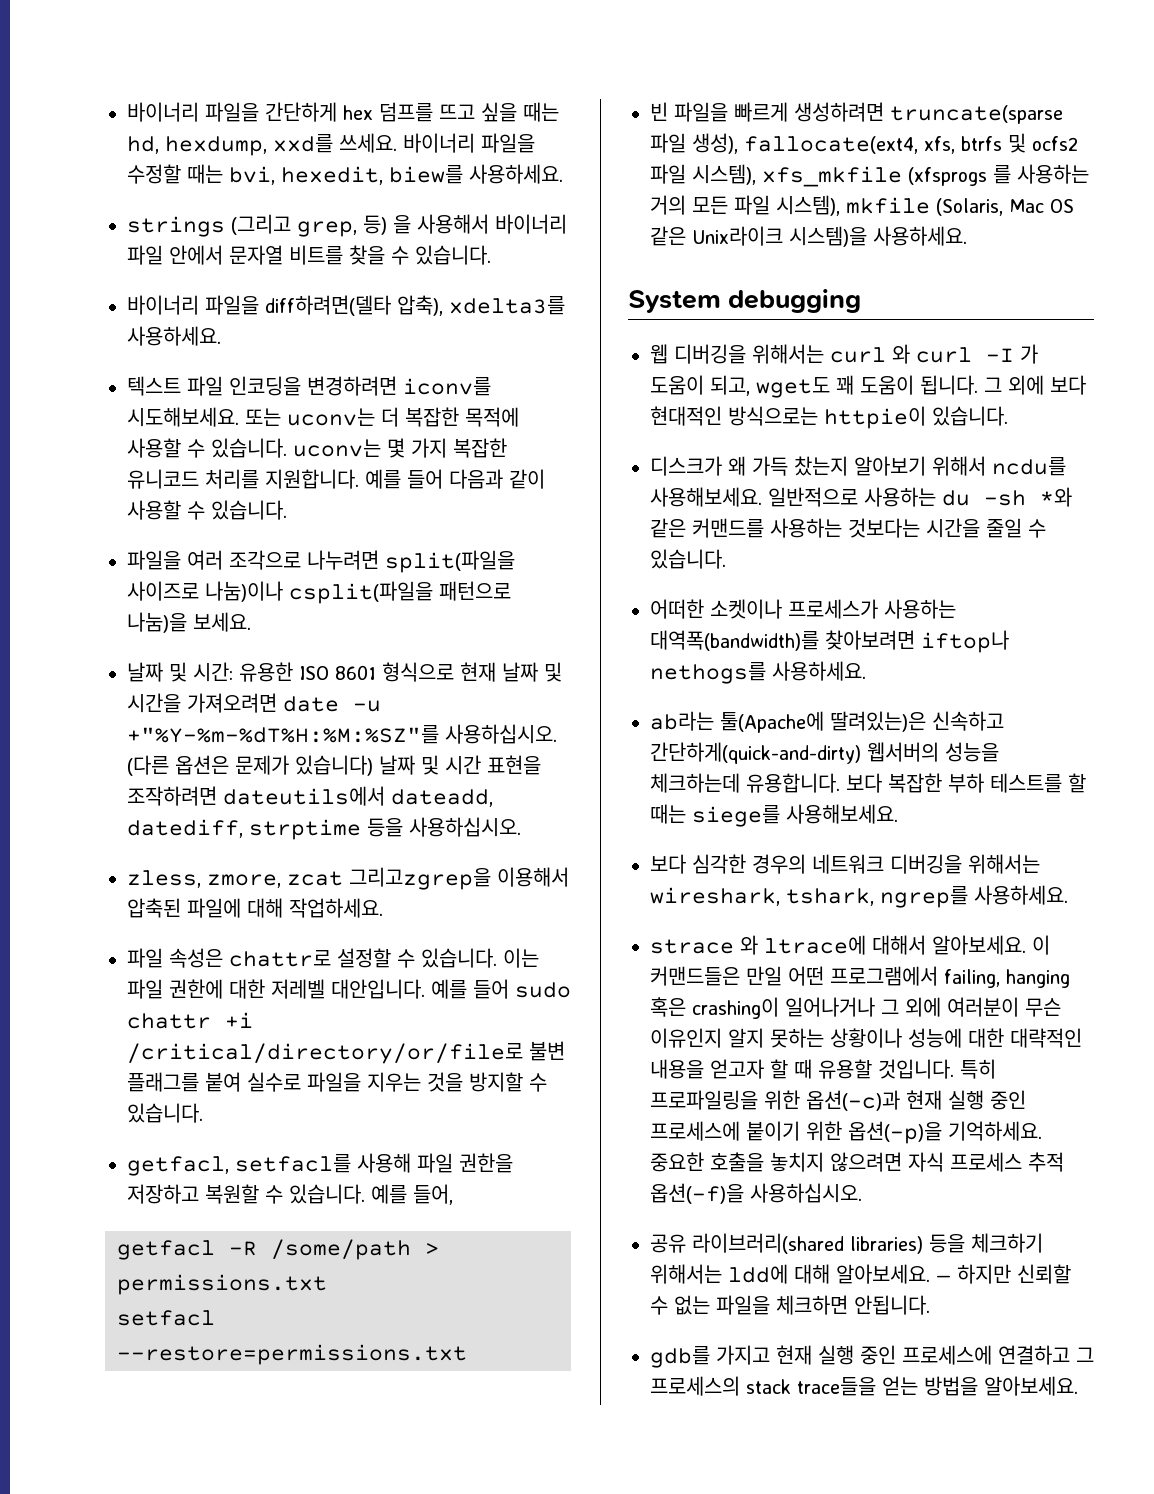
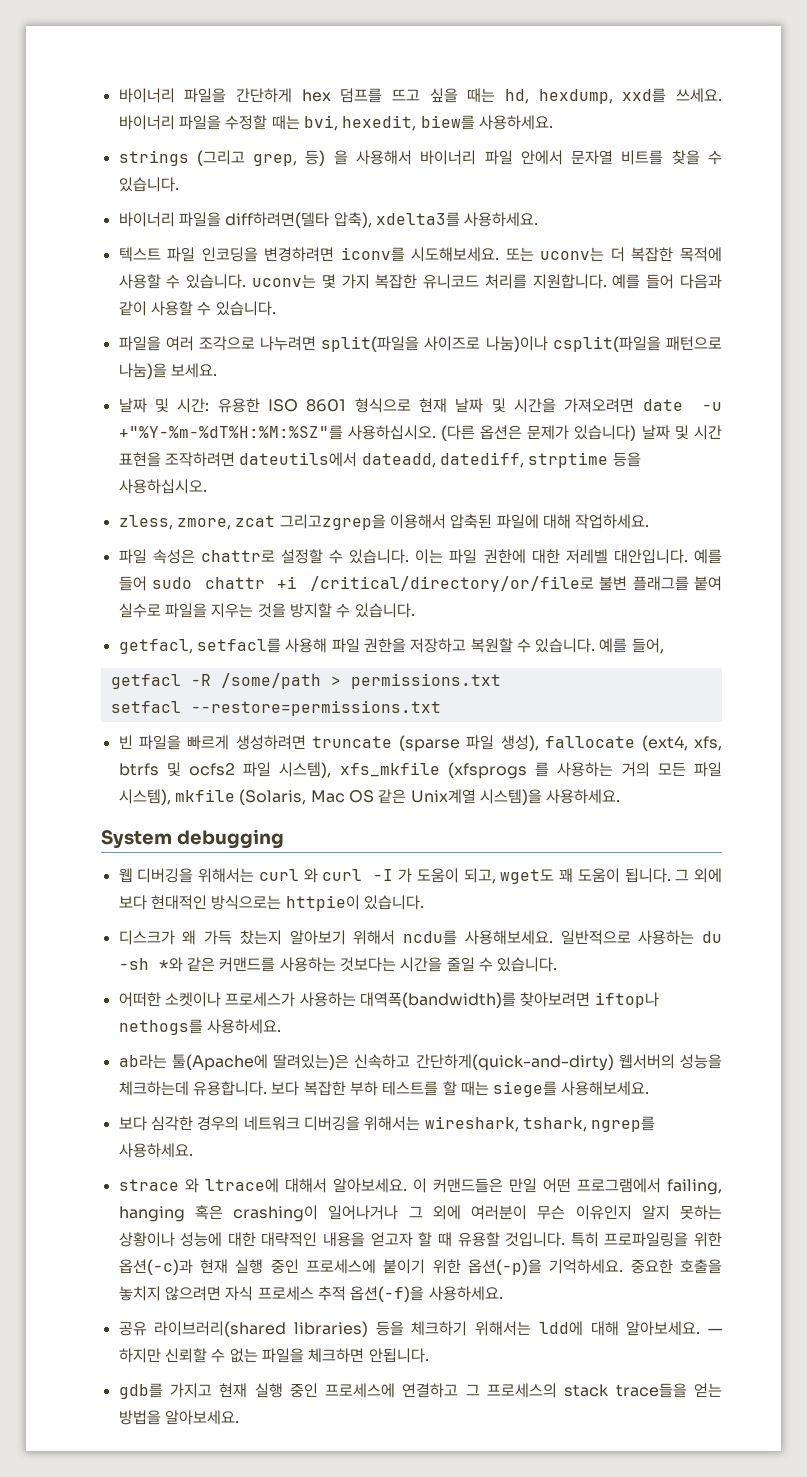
[890,105,1063,124] [650,133,918,154] truncate(sparse 파일 생성), fallocate(ext4, -> [312,735,688,752] truncate (sparse 파일 생성), fallocate (ext4,
[692,226,783,246] Unix라이크 -> [410,789,476,804] Unix계열
[750,1183,862,1203] 사용하십시오. -> [428,1286,503,1301] 사용하세요.

